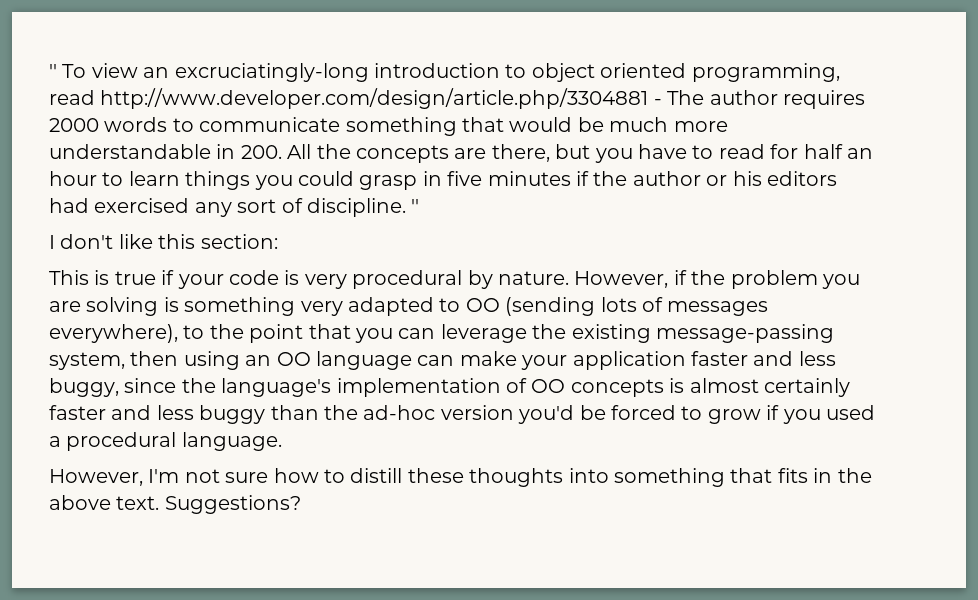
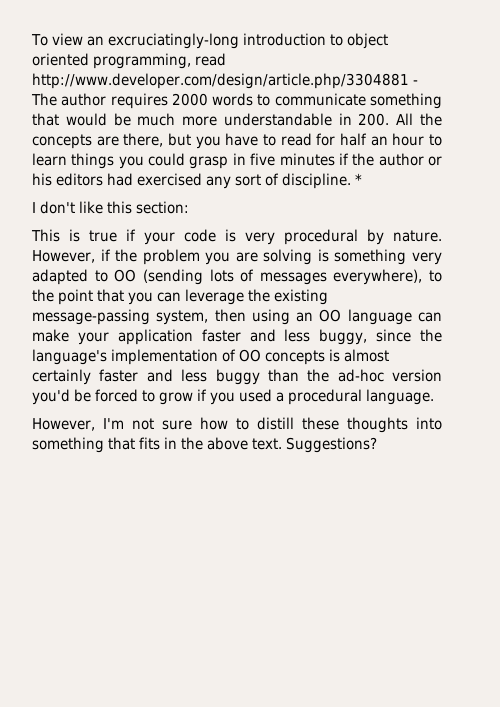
[49,64,57,78] '' -> (31, 40) none
[411,199,420,213] '' -> [355,173,362,185] *

